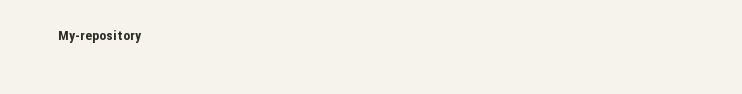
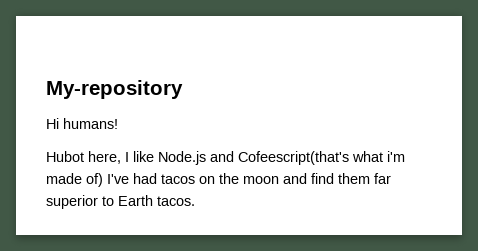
(142, 36) none -> [46,118,118,129] [46,151,405,165] [46,173,391,187] [46,195,195,209] // Hi humans! // Hubot here, I like Node.js and Cofeescript(that's what i'm made of) I've had tacos on the moon and find them far superior to Earth tacos.

